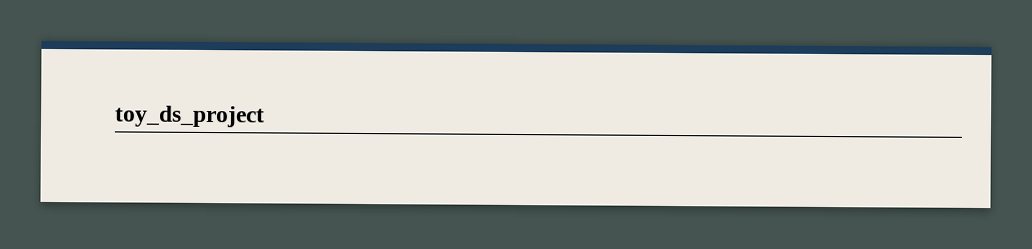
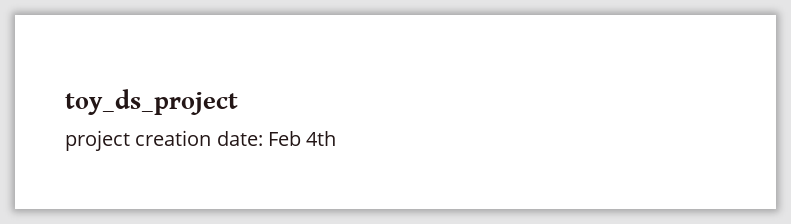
(265, 116) none -> [65,130,337,151] // project creation date: Feb 4th

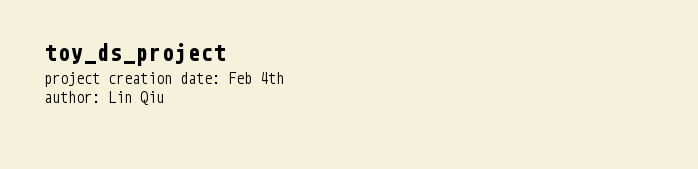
(337, 138) none -> [44,91,164,105] // author: Lin Qiu

